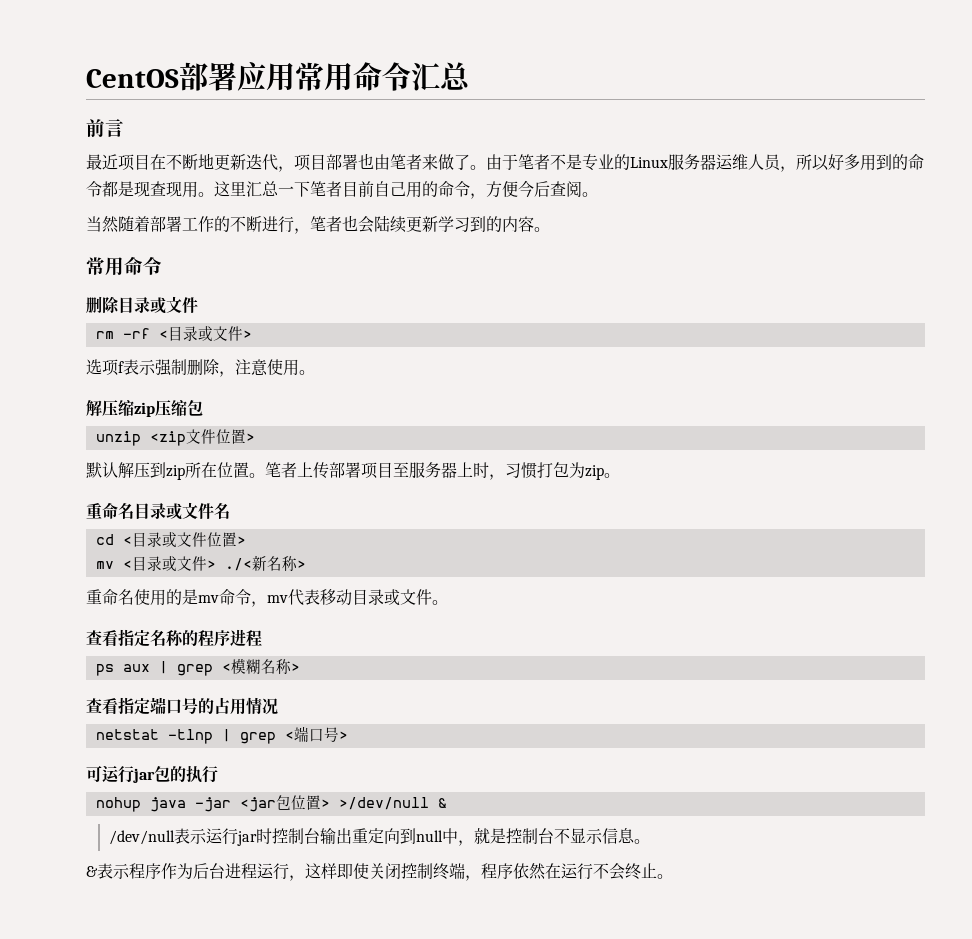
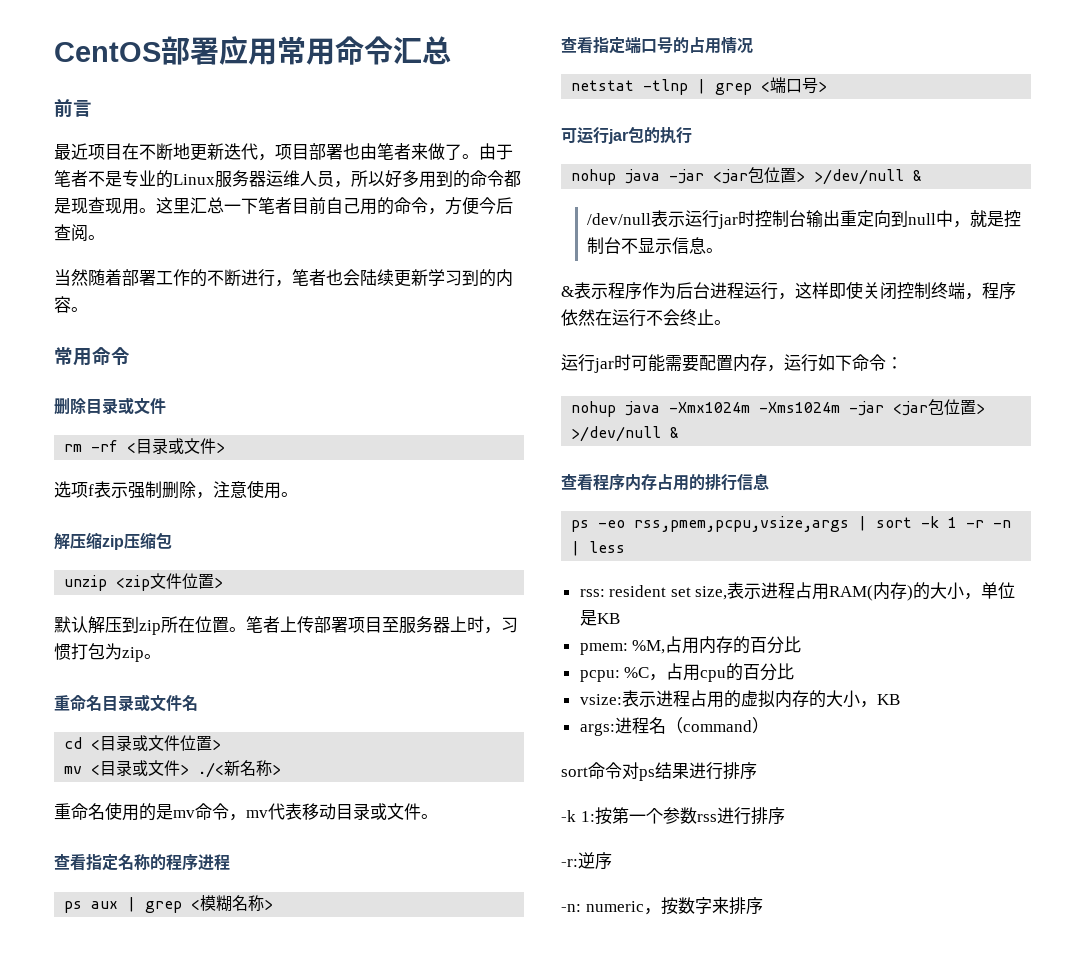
(673, 876) none -> [561,354,903,373] [571,399,986,417] [571,426,680,442] [561,473,769,491] [571,516,1012,532] [571,541,626,556] [579,582,1016,601] [579,610,620,626] [579,636,802,655] [579,663,795,682] [579,690,900,708] [579,717,769,736] [561,762,757,781] [561,807,785,825] [561,852,612,870] [561,897,763,915] // 运行jar时可能需要配置内存，运行如下命令： // nohup java -Xmx1024m -Xms1024m -jar <jar包位置> >/dev/null & // 查看程序内存占用的排行信息 // ps -eo rss,pmem,pcpu,vsize,args | sort -k 1 -r -n | less // rss: resident set size,表示进程占用RAM(内存)的大小，单位是KB // pmem: %M,占用内存的百分比 // pcpu: %C，占用cpu的百分比 // vsize:表示进程占用的虚拟内存的大小，KB // args:进程名（command） // sort命令对ps结果进行排序 // -k 1:按第一个参数rss进行排序 // -r:逆序 // -n: numeric，按数字来排序

